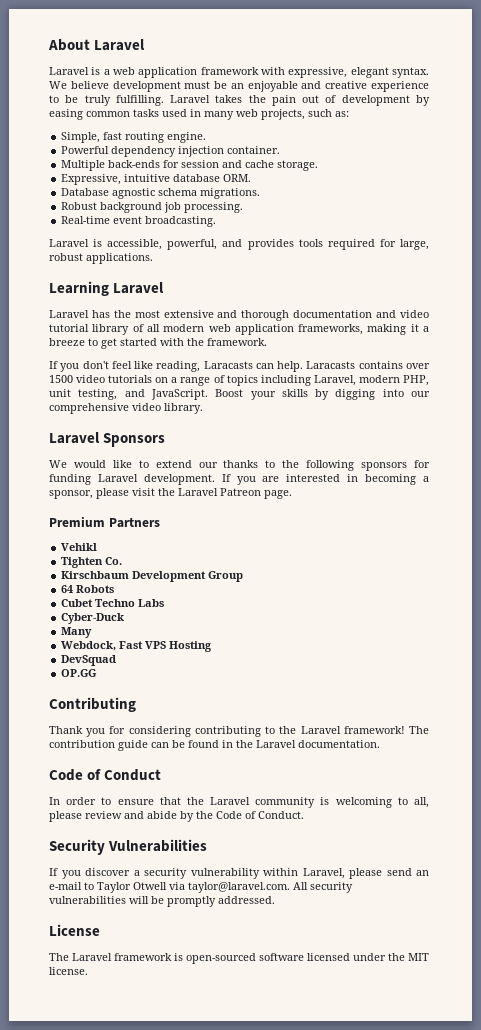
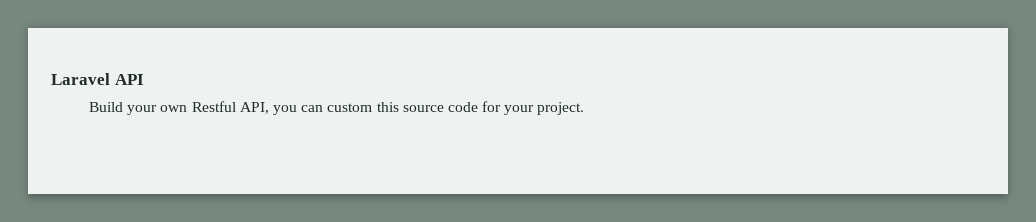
[48,39,146,51] [49,67,429,78] [49,81,429,92] [49,95,430,106] [49,109,349,120] [61,132,207,143] [61,146,281,157] [61,160,319,171] [61,174,252,185] [61,188,261,199] [61,202,244,213] [61,216,217,227] [49,239,429,250] [49,253,153,264] [49,281,165,296] [49,310,429,321] [49,324,430,335] [49,338,267,349] [49,361,430,372] [49,375,429,386] [49,389,431,400] [49,403,203,414] [49,432,166,447] [49,460,431,471] [49,474,430,485] [49,488,292,499] [49,516,160,528] [61,543,98,551] [61,557,123,568] [61,571,244,582] [61,585,115,593] [61,599,165,607] [61,613,125,624] [61,627,93,638] [61,641,213,652] [61,655,117,666] [61,669,98,677] [49,697,136,712] [49,726,430,737] [49,740,380,751] [49,769,162,781] [49,797,430,808] [49,811,304,822] [49,839,208,855] [49,868,429,879] [49,882,353,893] [49,896,275,907] [49,924,100,936] [49,953,429,964] [49,967,88,975] About Laravel // Laravel is a web application framework with expressive, elegant syntax. We believe development must be an enjoyable and creative experience to be truly fulfilling. Laravel takes the pain out of development by easing common tasks used in many web projects, such as: // Simple, fast routing engine. // Powerful dependency injection container. // Multiple back-ends for session and cache storage. // Expressive, intuitive database ORM. // Database agnostic schema migrations. // Robust background job processing. // Real-time event broadcasting. // Laravel is accessible, powerful, and provides tools required for large, robust applications. // Learning Laravel // Laravel has the most extensive and thorough documentation and video tutorial library of all modern web application frameworks, making it a breeze to get started with the framework. // If you don't feel like reading, Laracasts can help. Laracasts contains over 1500 video tutorials on a range of topics including Laravel, modern PHP, unit testing, and JavaScript. Boost your skills by digging into our comprehensive video library. // Laravel Sponsors // We would like to extend our thanks to the following sponsors for funding Laravel development. If you are interested in becoming a sponsor, please visit the Laravel Patreon page. // Premium Partners // Vehikl // Tighten Co. // Kirschbaum Development Group // 64 Robots // Cubet Techno Labs // Cyber-Duck // Many // Webdock, Fast VPS Hosting // DevSquad // OP.GG // Contributing // Thank you for considering contributing to the Laravel framework! The contribution guide can be found in the Laravel documentation. // Code of Conduct // In order to ensure that the Laravel community is welcoming to all, please review and abide by the Code of Conduct. // Security Vulnerabilities // If you discover a security vulnerability within Laravel, please send an e-mail to Taylor Otwell via taylor@laravel.com. All security vulnerabilities will be promptly addressed. // License // The Laravel framework is open-sourced software licensed under the MIT license. -> [51,73,144,85] [89,101,585,115] Laravel API // Build your own Restful API, you can custom this source code for your project.

